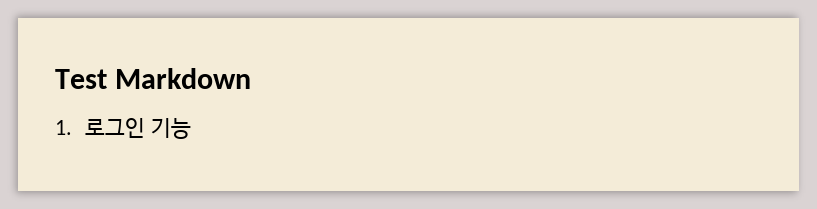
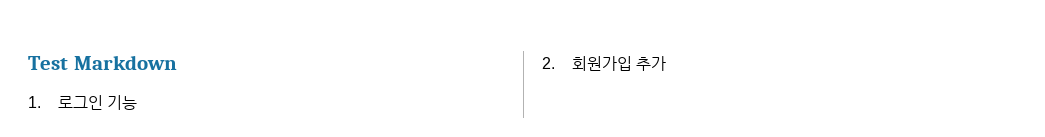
(191, 128) none -> [542,56,666,71] // 2. 회원가입 추가

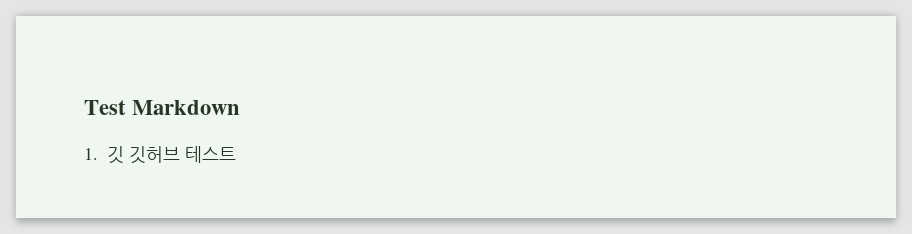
[57,95,137,110] [542,56,666,71] 로그인 기능 // 2. 회원가입 추가 -> [107,146,237,164] 깃 깃허브 테스트

